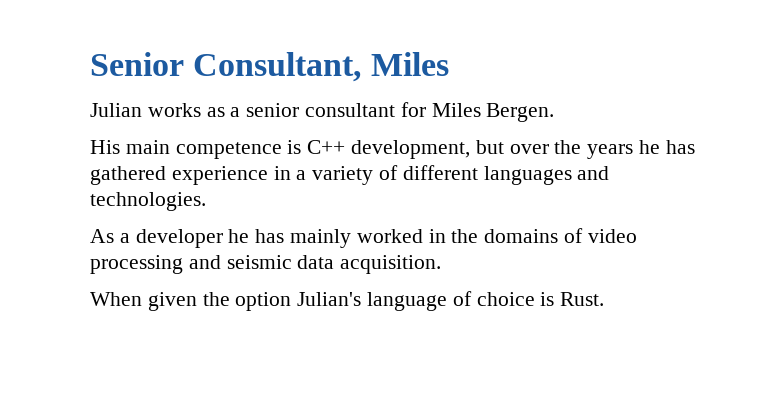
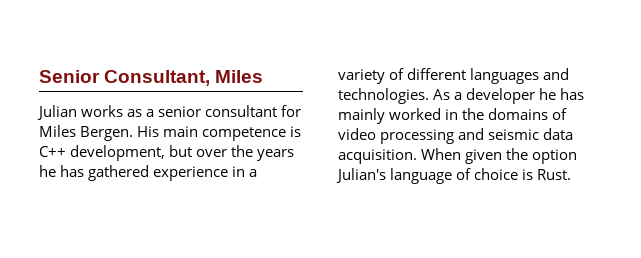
(555, 112) // -> (134, 133) none
(206, 201) // -> (429, 96) none
(442, 264) // -> (417, 156) none

